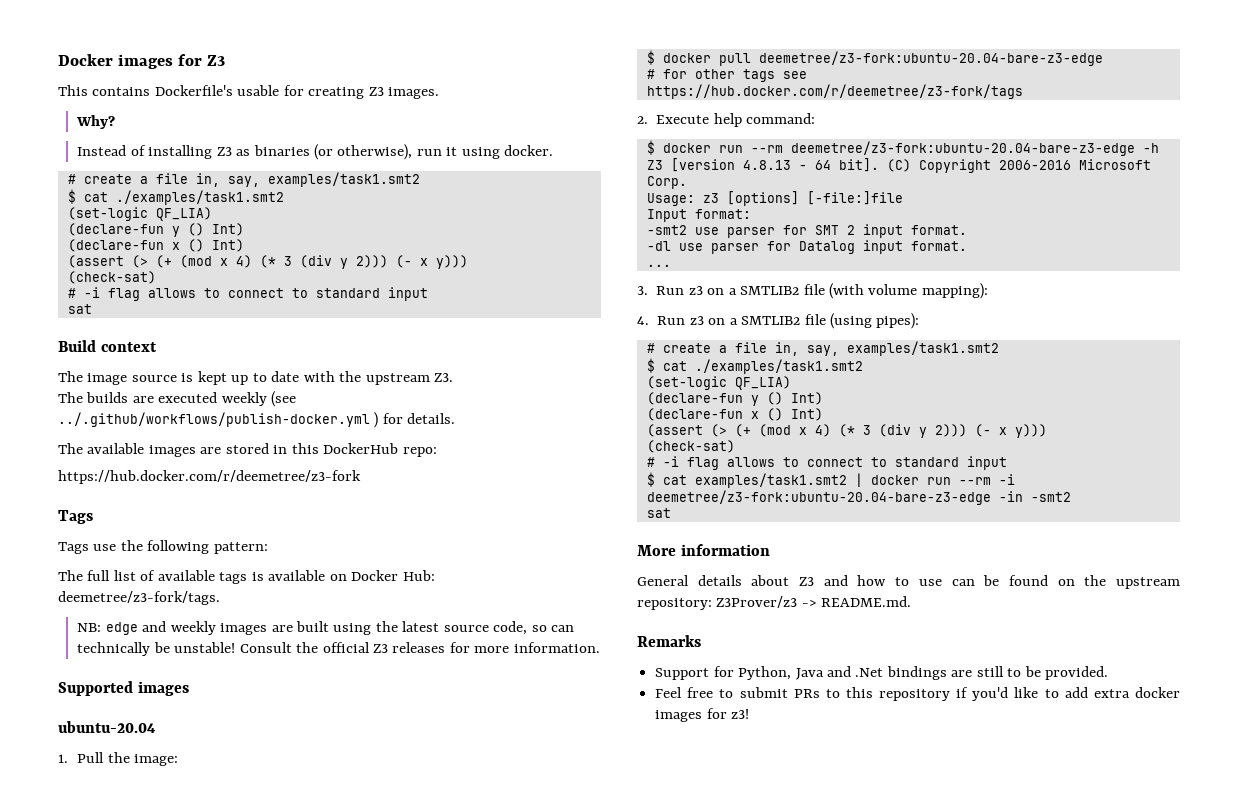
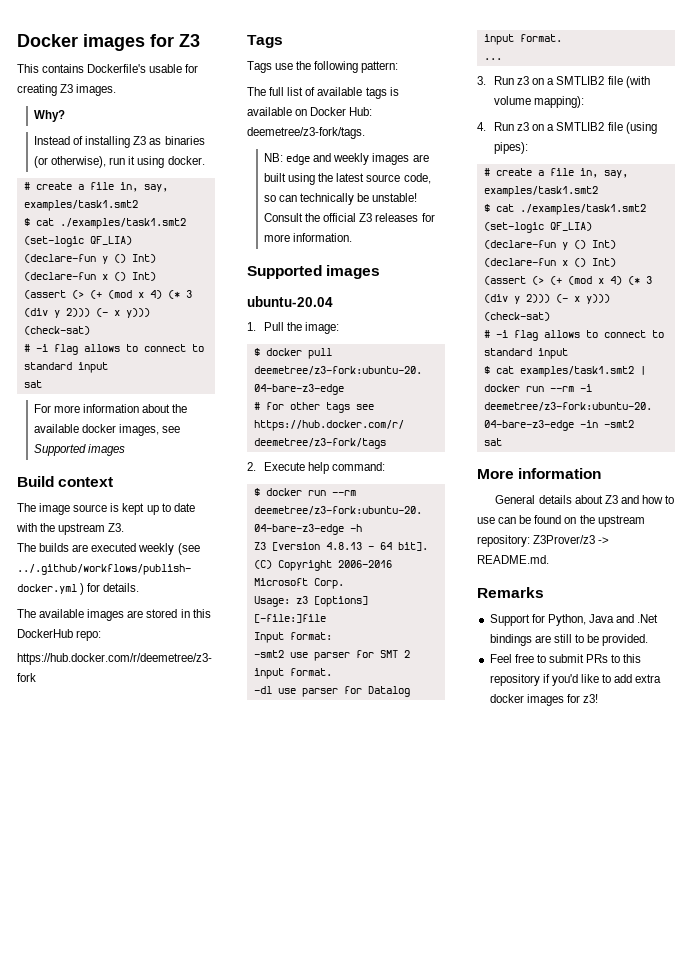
(92, 309) none -> [34,404,188,413] [34,424,181,436] [34,444,126,456] // For more information about the available docker images, see Supported images

